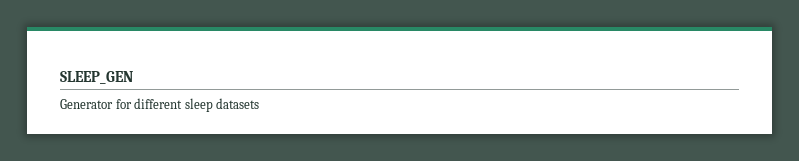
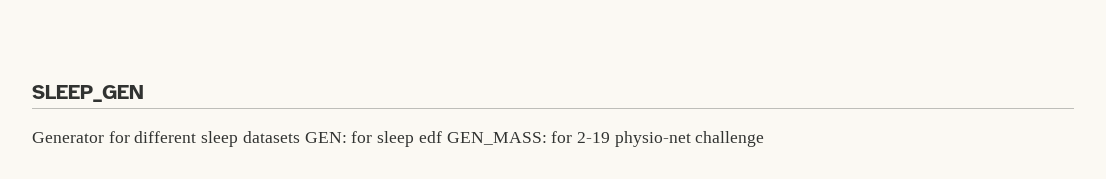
(260, 103) none -> [304,131,765,147] GEN: for sleep edf GEN_MASS: for 2-19 physio-net challenge

